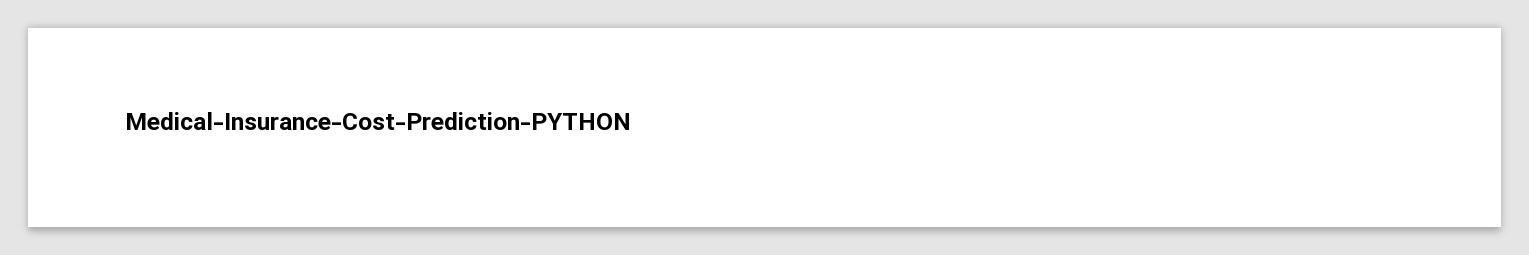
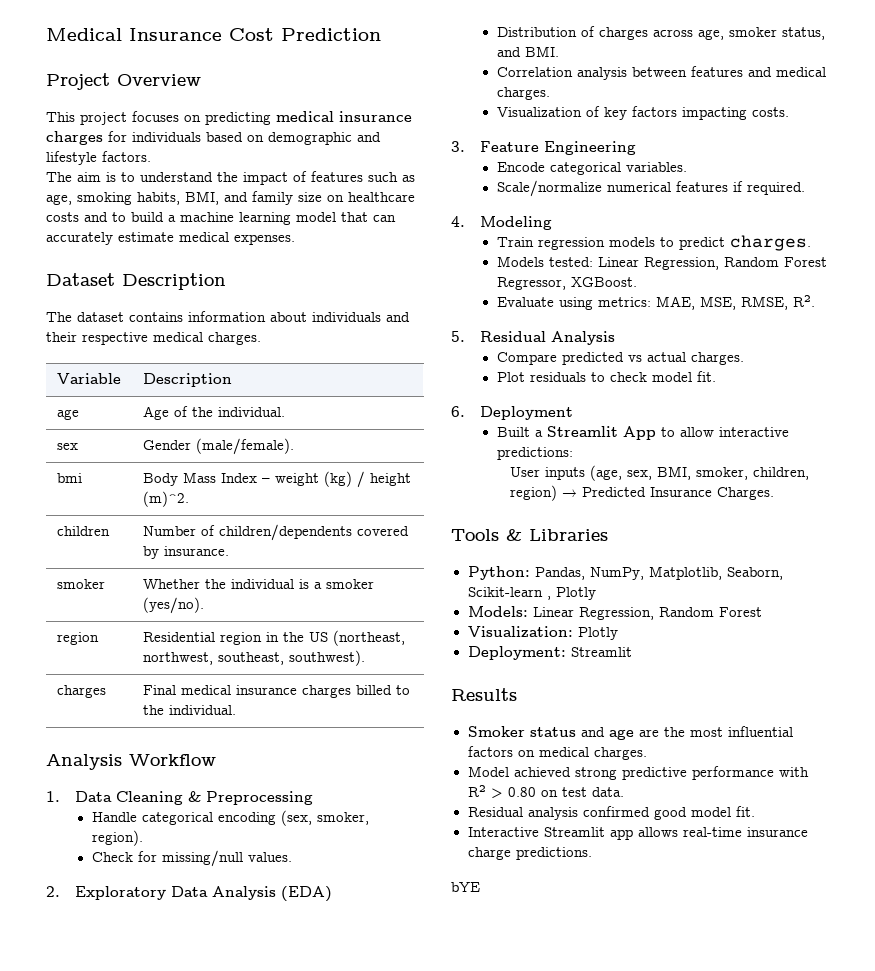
[125,112,631,130] Medical-Insurance-Cost-Prediction-PYTHON -> [46,28,381,41] [46,73,201,90] [46,111,412,125] [46,131,381,145] [46,151,151,165] [46,171,415,185] [46,191,415,205] [46,212,396,225] [46,232,295,245] [46,273,226,290] [46,311,410,322] [46,332,261,345] [56,373,121,384] [142,373,232,387] [56,409,79,420] [142,406,285,420] [56,443,78,450] [142,438,294,455] [56,473,82,483] [142,471,411,488] [142,491,189,507] [56,526,110,536] [142,524,409,541] [142,546,229,559] [56,579,105,589] [142,579,374,589] [142,597,204,614] [56,632,99,645] [142,630,405,646] [142,650,365,666] [56,685,106,698] [142,685,410,698] [142,705,236,715] [46,754,216,770] [46,791,314,805] [91,810,369,826] [91,830,143,846] [91,850,292,867] [46,886,333,902] [496,26,825,40] [496,46,559,57] [496,66,826,80] [496,87,550,100] [496,106,789,120] [451,141,637,155] [496,162,687,175] [496,180,805,197] [451,216,553,230] [496,235,811,251] [496,256,827,270] [496,277,637,290] [496,295,815,310] [451,331,616,345] [496,352,744,365] [496,371,716,382] [451,406,574,420] [496,426,789,440] [496,447,573,460] [509,465,809,481] [509,485,774,501] [451,529,608,541] [467,566,783,580] [467,587,596,600] [467,606,762,620] [467,626,618,640] [467,646,632,660] [451,688,517,701] [467,726,793,740] [467,746,647,760] [467,766,809,780] [467,785,624,798] [467,806,755,820] [467,827,808,840] [467,847,592,860] [451,882,480,892] Medical Insurance Cost Prediction // Project Overview // This project focuses on predicting medical insurance charges for individuals based on demographic and lifestyle factors. // The aim is to understand the impact of features such as age, smoking habits, BMI, and family size on healthcare costs and to build a machine learning model that can accurately estimate medical expenses. // Dataset Description // The dataset contains information about individuals and their respective medical charges. // Variable | Description // age | Age of the individual. // sex | Gender (male/female). // bmi | Body Mass Index – weight (kg) / height (m)^2. // children | Number of children/dependents covered by insurance. // smoker | Whether the individual is a smoker (yes/no). // region | Residential region in the US (northeast, northwest, southeast, southwest). // charges | Final medical insurance charges billed to the individual. // Analysis Workflow // 1. Data Cleaning & Preprocessing // Handle categorical encoding (sex, smoker, region). // Check for missing/null values. // 2. Exploratory Data Analysis (EDA) // Distribution of charges across age, smoker status, and BMI. // Correlation analysis between features and medical charges. // Visualization of key factors impacting costs. // 3. Feature Engineering // Encode categorical variables. // Scale/normalize numerical features if required. // 4. Modeling // Train regression models to predict charges. // Models tested: Linear Regression, Random Forest Regressor, XGBoost. // Evaluate using metrics: MAE, MSE, RMSE, R². // 5. Residual Analysis // Compare predicted vs actual charges. // Plot residuals to check model fit. // 6. Deployment // Built a Streamlit App to allow interactive predictions: // User inputs (age, sex, BMI, smoker, children, region) → Predicted Insurance Charges. // Tools & Libraries // Python: Pandas, NumPy, Matplotlib, Seaborn, Scikit-learn , Plotly // Models: Linear Regression, Random Forest // Visualization: Plotly // Deployment: Streamlit // Results // Smoker status and age are the most influential factors on medical charges. // Model achieved strong predictive performance with R² > 0.80 on test data. // Residual analysis confirmed good model fit. // Interactive Streamlit app allows real-time insurance charge predictions. // bYE

